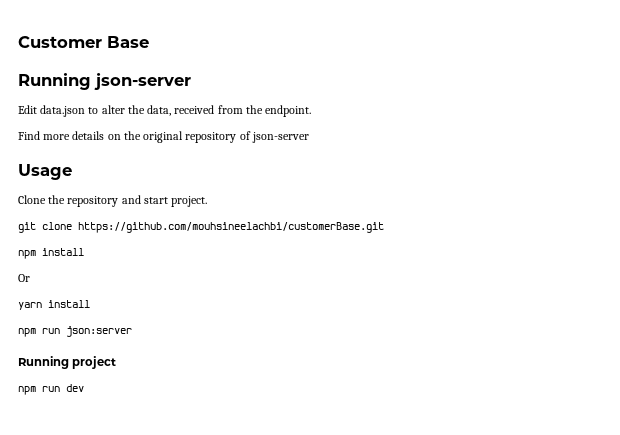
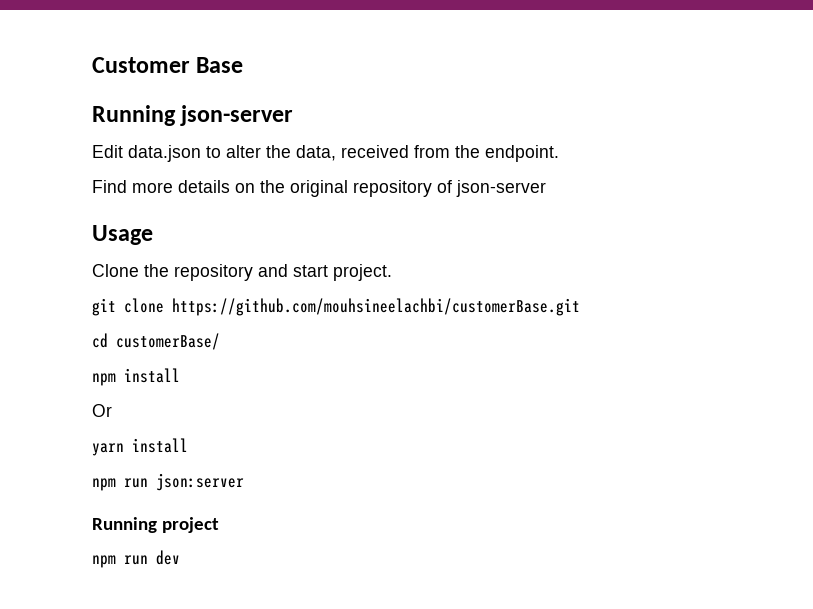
(384, 227) none -> [92,333,220,350] // cd customerBase/

